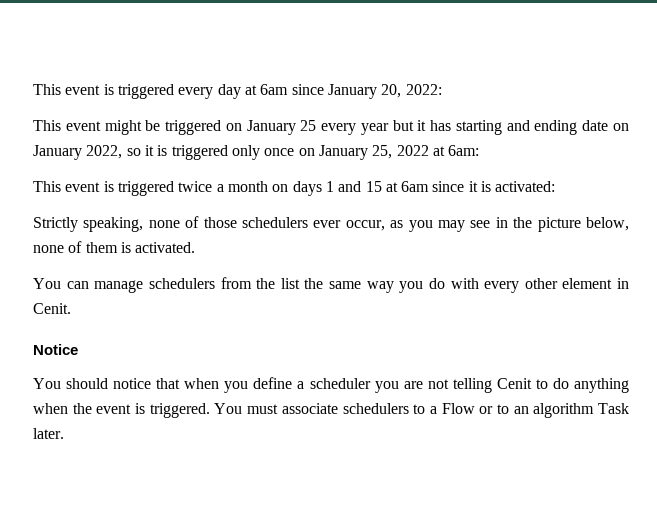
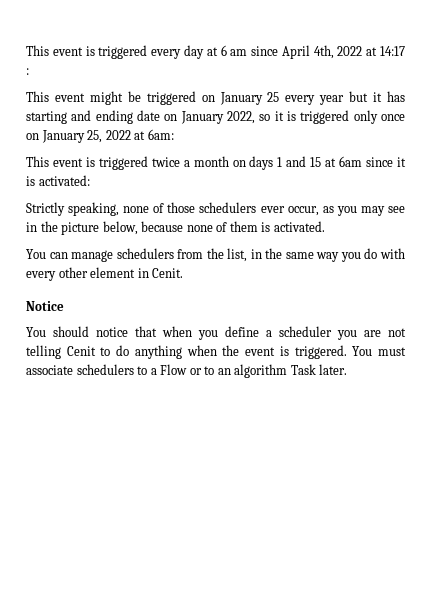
[260,84,442,99] 6am since January 20, 2022: -> [220,45,405,59] [26,68,29,75] 6 am since April 4th, 2022 at 14:17 :
(629, 224) none -> [141,221,184,232] because
[280,278,300,289] list -> [227,248,262,262] list, in

